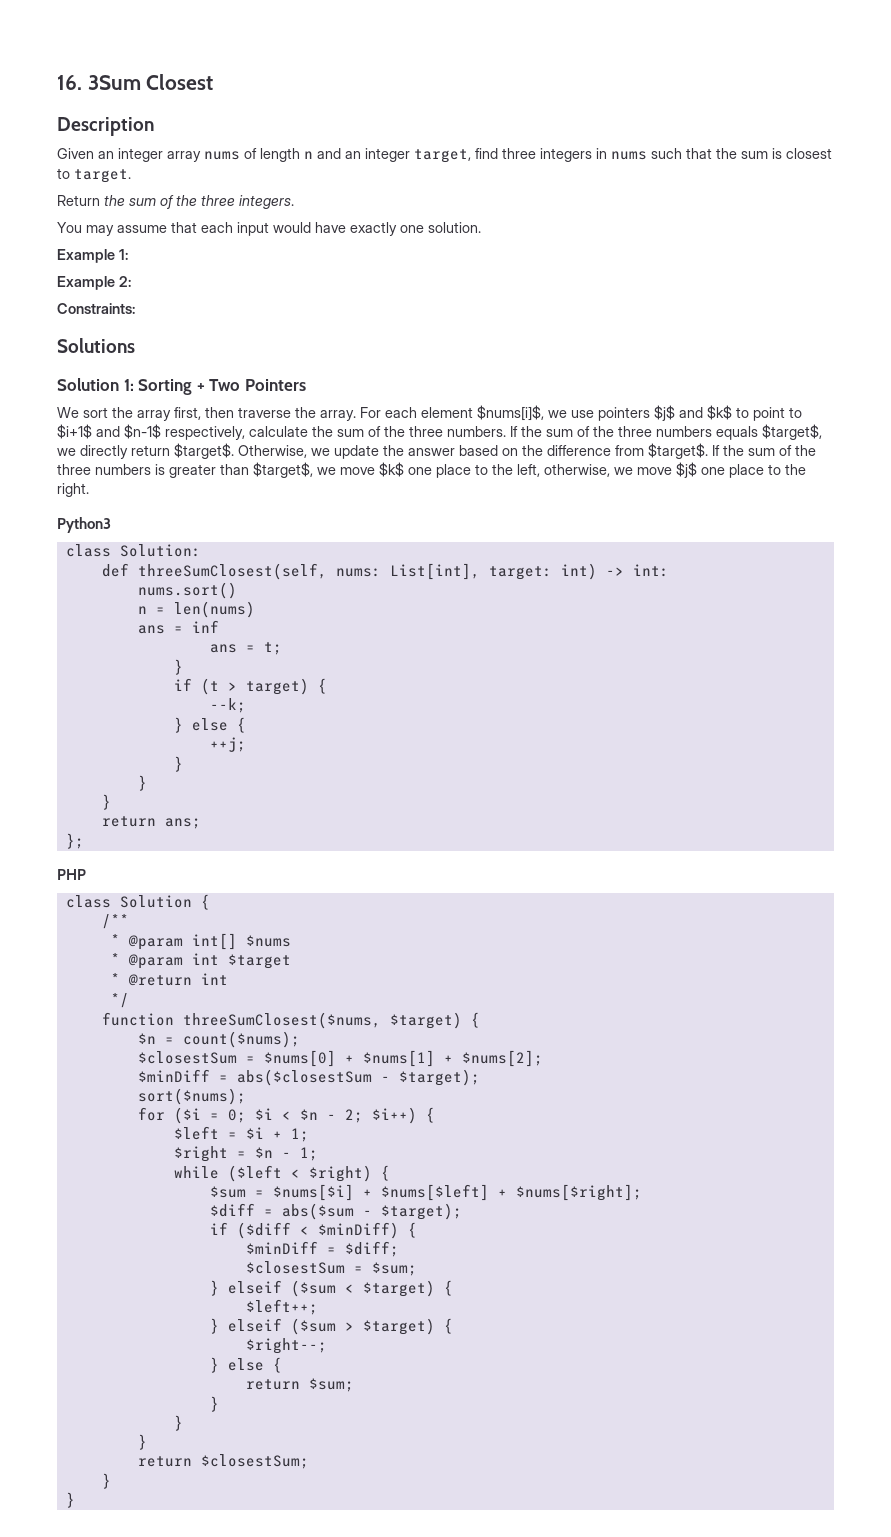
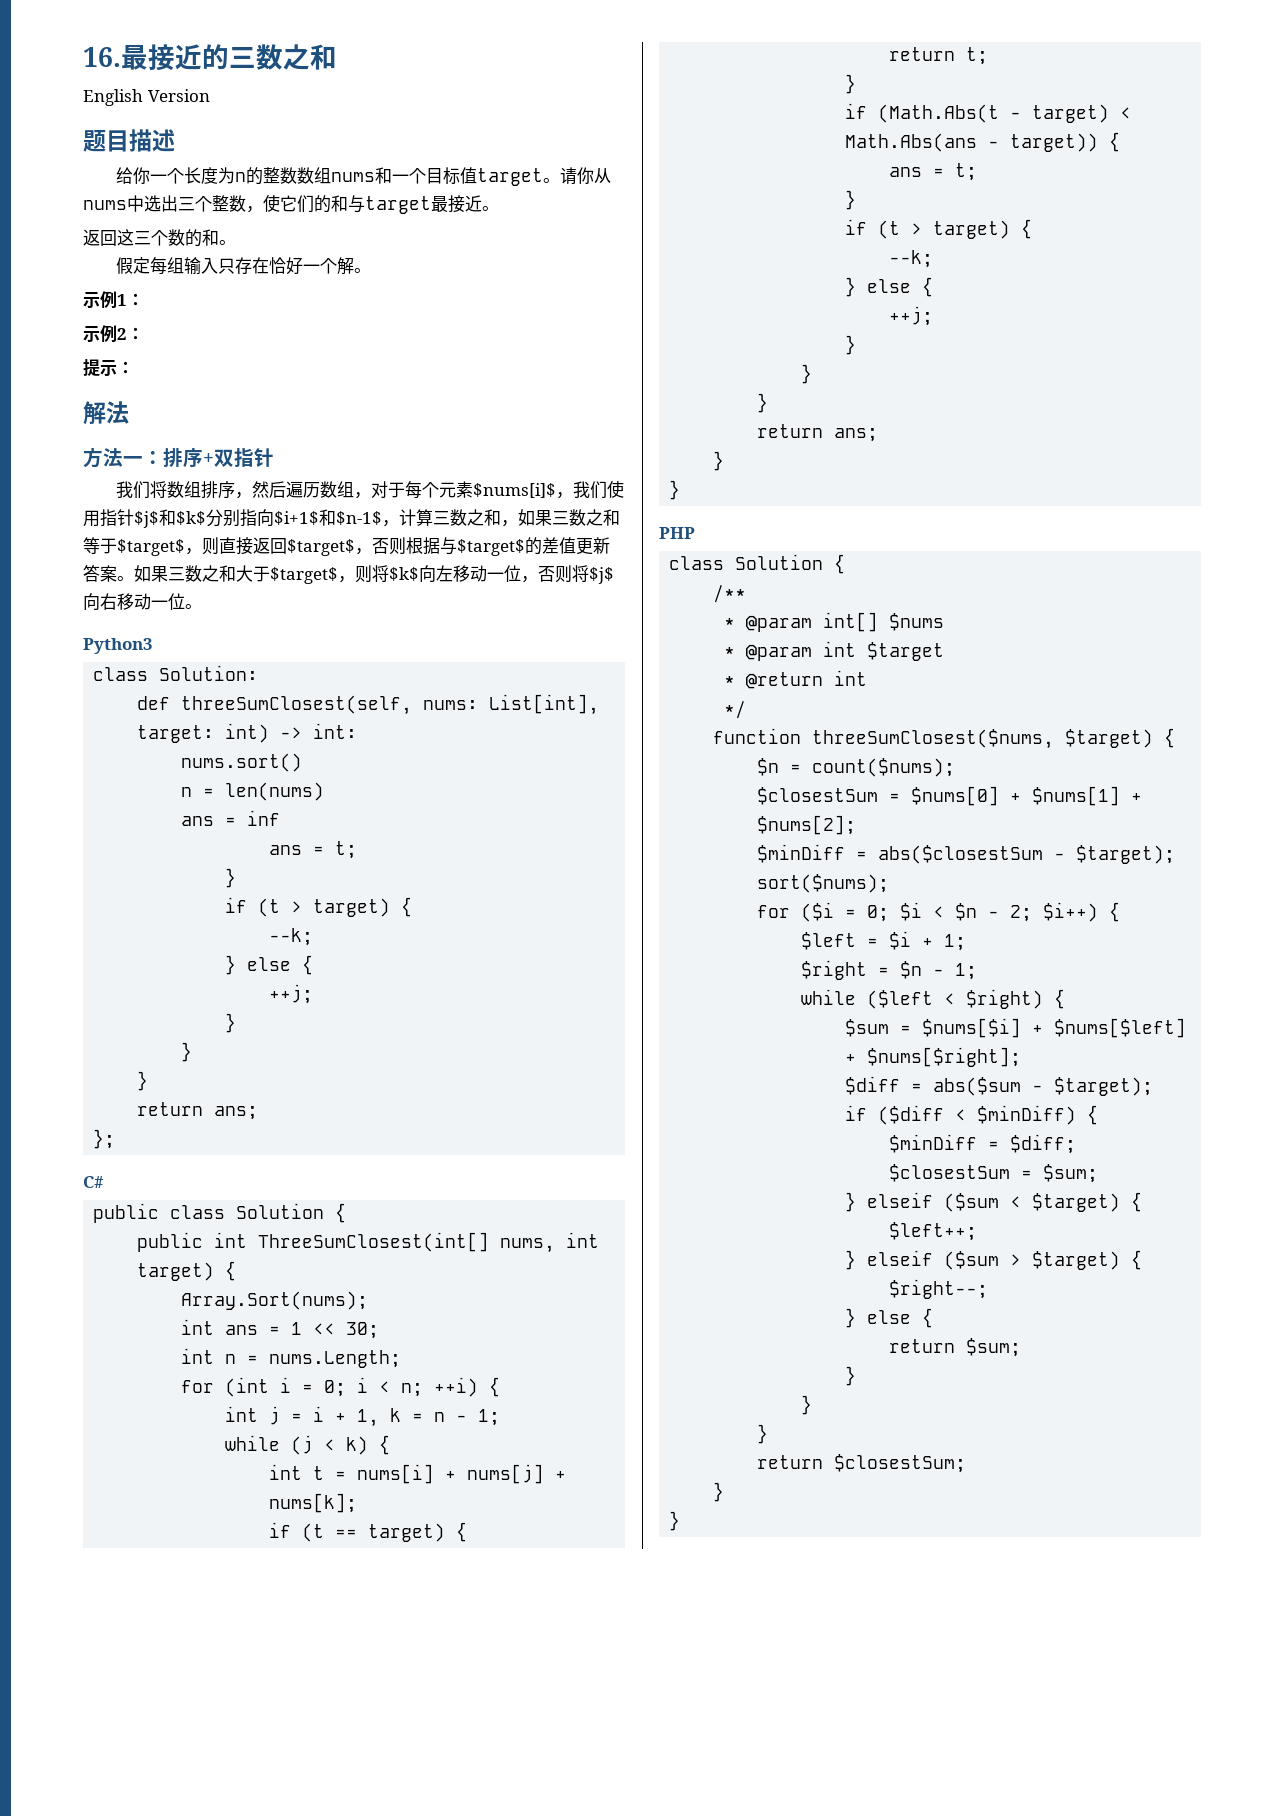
[87,74,214,90] [57,117,154,136] [57,148,832,163] [57,168,131,183] [57,195,294,209] [57,222,481,236] [57,249,128,263] [57,276,131,290] [57,303,135,314] [57,338,135,353] [57,378,306,395] [57,405,802,421] [57,424,822,440] [57,443,816,459] [57,462,806,478] [57,483,89,497] 3Sum Closest // Description // Given an integer array nums of length n and an integer target, find three integers in nums such that the sum is closest to target. // Return the sum of the three integers. // You may assume that each input would have exactly one solution. // Example 1: // Example 2: // Constraints: // Solutions // Solution 1: Sorting + Two Pointers // We sort the array first, then traverse the array. For each element $nums[i]$, we use pointers $j$ and $k$ to point to $i+1$ and $n-1$ respectively, calculate the sum of the three numbers. If the sum of the three numbers equals $target$, we directly return $target$. Otherwise, we update the answer based on the difference from $target$. If the sum of the three numbers is greater than $target$, we move $k$ one place to the left, otherwise, we move $j$ one place to the right. -> [121,44,337,71] [83,89,210,106] [83,129,175,152] [115,167,611,186] [83,194,499,214] [83,229,236,247] [115,257,371,275] [83,291,144,308] [83,325,144,342] [83,359,134,376] [83,401,129,425] [83,447,274,468] [115,480,624,499] [83,509,620,528] [83,537,610,556] [83,564,614,584] [83,593,202,610] 最接近的三数之和 // English Version // 题目描述 // 给你一个长度为n的整数数组nums和一个目标值target。请你从nums中选出三个整数，使它们的和与target最接近。 // 返回这三个数的和。 // 假定每组输入只存在恰好一个解。 // 示例1： // 示例2： // 提示： // 解法 // 方法一：排序+双指针 // 我们将数组排序，然后遍历数组，对于每个元素$nums[i]$，我们使用指针$j$和$k$分别指向$i+1$和$n-1$，计算三数之和，如果三数之和等于$target$，则直接返回$target$，否则根据与$target$的差值更新答案。如果三数之和大于$target$，则将$k$向左移动一位，否则将$j$向右移动一位。
(84, 841) none -> [83,1176,104,1188] [93,1203,347,1223] [137,1232,600,1253] [137,1261,237,1281] [181,1291,369,1310] [181,1319,380,1339] [181,1348,402,1368] [181,1377,501,1397] [225,1406,501,1427] [225,1435,391,1455] [269,1464,567,1484] [269,1493,358,1513] [269,1522,468,1542] [889,47,989,65] [845,74,857,94] [845,103,1132,123] [845,132,1121,152] [889,163,978,181] [845,190,857,210] [845,219,1033,239] [889,250,934,268] [845,277,934,297] [889,306,934,326] [845,335,857,355] [801,364,813,384] [757,393,769,413] [757,424,879,442] [713,451,725,471] [669,480,681,500] // C# // public class Solution { // public int ThreeSumClosest(int[] nums, int target) { // Array.Sort(nums); // int ans = 1 << 30; // int n = nums.Length; // for (int i = 0; i < n; ++i) { // int j = i + 1, k = n - 1; // while (j < k) { // int t = nums[i] + nums[j] + nums[k]; // if (t == target) { // return t; // } // if (Math.Abs(t - target) < Math.Abs(ans - target)) { // ans = t; // } // if (t > target) { // --k; // } else { // ++j; // } // } // } // return ans; // } // }

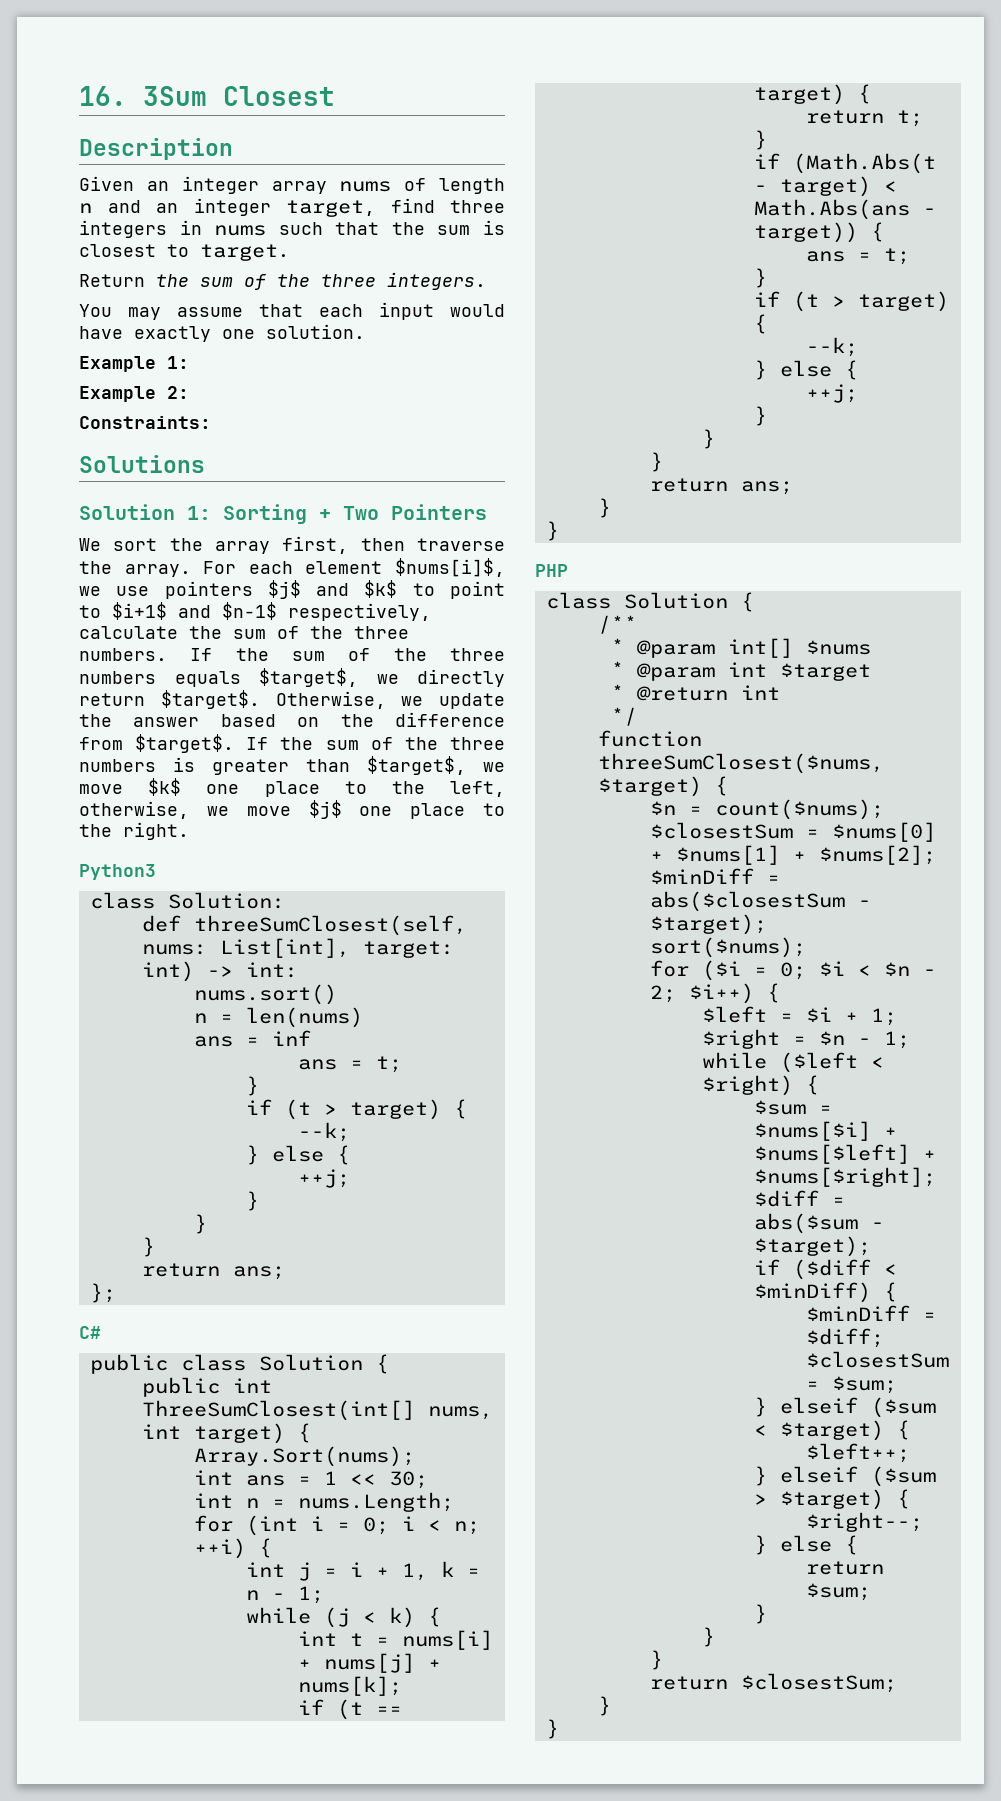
[121,44,337,71] [83,89,210,106] [83,129,175,152] [115,167,611,186] [83,194,499,214] [83,229,236,247] [115,257,371,275] [83,291,144,308] [83,325,144,342] [83,359,134,376] [83,401,129,425] [83,447,274,468] [115,480,624,499] [83,509,620,528] [83,537,610,556] [83,564,614,584] [83,593,202,610] 最接近的三数之和 // English Version // 题目描述 // 给你一个长度为n的整数数组nums和一个目标值target。请你从nums中选出三个整数，使它们的和与target最接近。 // 返回这三个数的和。 // 假定每组输入只存在恰好一个解。 // 示例1： // 示例2： // 提示： // 解法 // 方法一：排序+双指针 // 我们将数组排序，然后遍历数组，对于每个元素$nums[i]$，我们使用指针$j$和$k$分别指向$i+1$和$n-1$，计算三数之和，如果三数之和等于$target$，则直接返回$target$，否则根据与$target$的差值更新答案。如果三数之和大于$target$，则将$k$向左移动一位，否则将$j$向右移动一位。 -> [143,86,335,106] [79,138,233,160] [79,176,505,194] [79,198,505,217] [79,220,505,238] [79,244,289,261] [79,272,486,290] [79,302,505,320] [79,324,365,342] [79,356,189,372] [79,386,189,402] [79,416,211,429] [79,455,205,473] [79,504,487,524] [79,536,505,554] [79,558,505,577] [79,580,505,599] [79,602,431,621] [79,626,409,639] [79,648,505,661] [79,668,505,687] [79,690,505,709] [79,712,505,727] [79,734,506,753] [79,756,505,775] [79,778,505,797] [79,800,505,819] [79,822,189,840] 3Sum Closest // Description // Given an integer array nums of length n and an integer target, find three integers in nums such that the sum is closest to target. // Return the sum of the three integers. // You may assume that each input would have exactly one solution. // Example 1: // Example 2: // Constraints: // Solutions // Solution 1: Sorting + Two Pointers // We sort the array first, then traverse the array. For each element $nums[i]$, we use pointers $j$ and $k$ to point to $i+1$ and $n-1$ respectively, calculate the sum of the three numbers. If the sum of the three numbers equals $target$, we directly return $target$. Otherwise, we update the answer based on the difference from $target$. If the sum of the three numbers is greater than $target$, we move $k$ one place to the left, otherwise, we move $j$ one place to the right.

